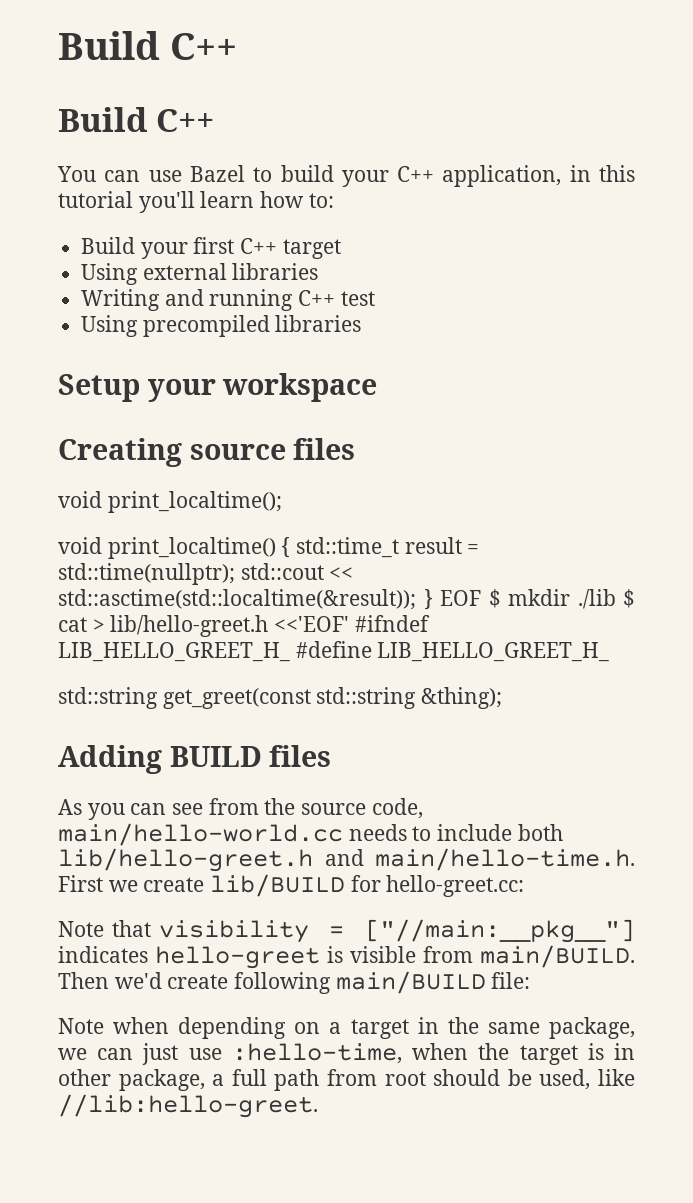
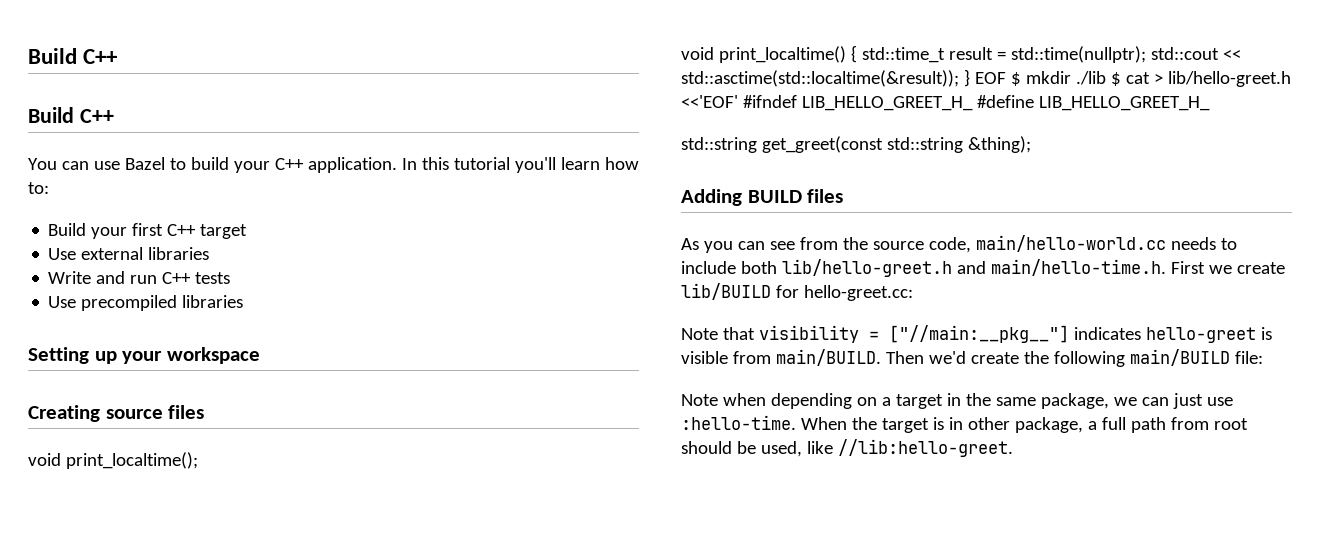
[442,165,591,187] application, in -> [307,157,417,173] application. In
[81,263,139,285] Using -> [48,248,77,260] Use
[81,289,375,311] [81,315,139,337] Writing and running C++ test // Using -> [48,271,231,284] [48,296,77,308] Write and run C++ tests // Use
[58,374,140,402] Setup -> [28,347,117,364] Setting up
(229, 981) none -> [1023,351,1049,364] the
[231,1043,469,1064] :hello-time, when -> [681,415,847,430] :hello-time. When

